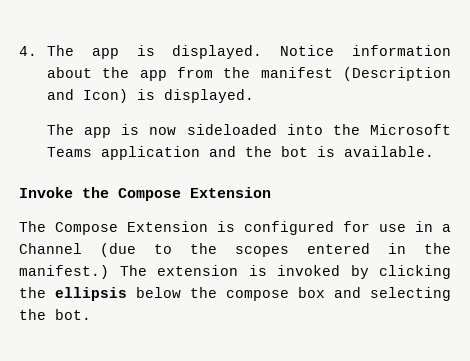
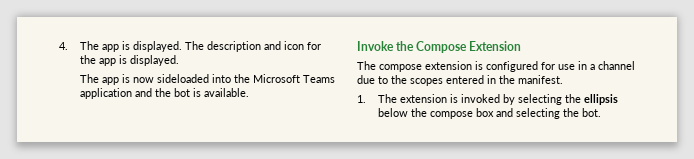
[280,45,451,56] [46,67,451,81] [46,89,128,103] Notice information about the app from the manifest (Description and Icon) -> [185,41,322,52] [80,55,117,66] The description and icon for the app
[55,221,208,235] Compose Extension -> [379,61,472,72] compose extension
[19,243,136,257] Channel (due -> [598,61,635,70] [357,75,375,84] channel due
[19,265,109,279] manifest.) -> [518,75,563,84] [357,95,366,103] manifest. // 1.
[379,265,451,279] clicking -> [518,94,563,105] selecting

